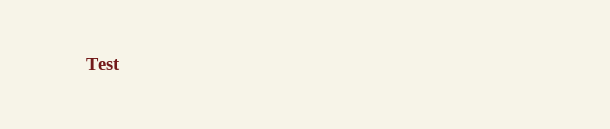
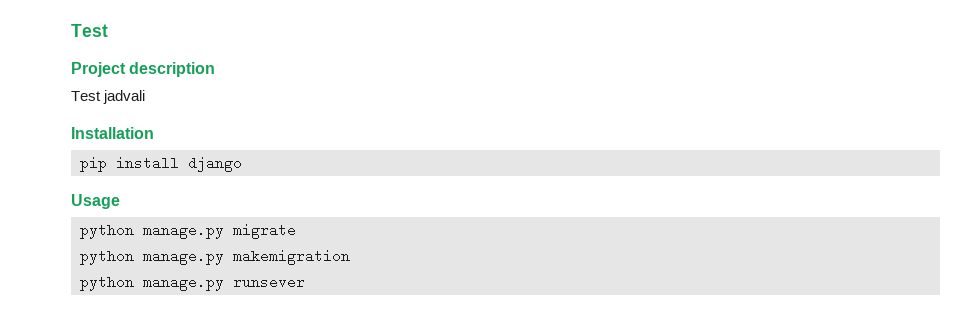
[86,58,120,70] Test -> [71,24,108,37] [71,62,216,77] [71,90,146,104] [71,127,154,139] [80,156,242,172] [71,194,120,209] [80,223,296,239] [80,249,350,265] [80,275,305,291] Test // Project description // Test jadvali // Installation // pip install django // Usage // python manage.py migrate // python manage.py makemigration // python manage.py runsever

